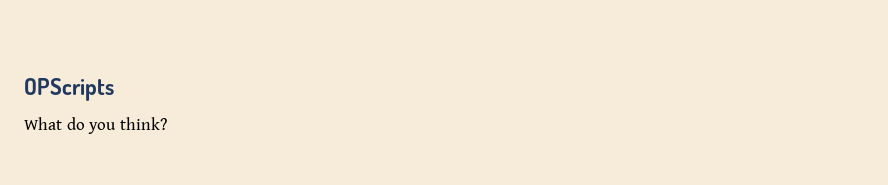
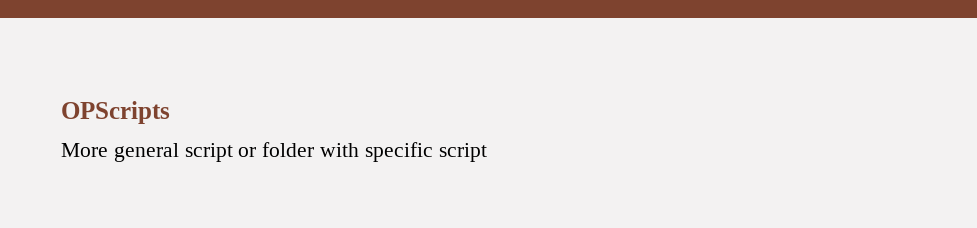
[24,117,167,134] What do you think? -> [61,142,487,162] More general script or folder with specific script

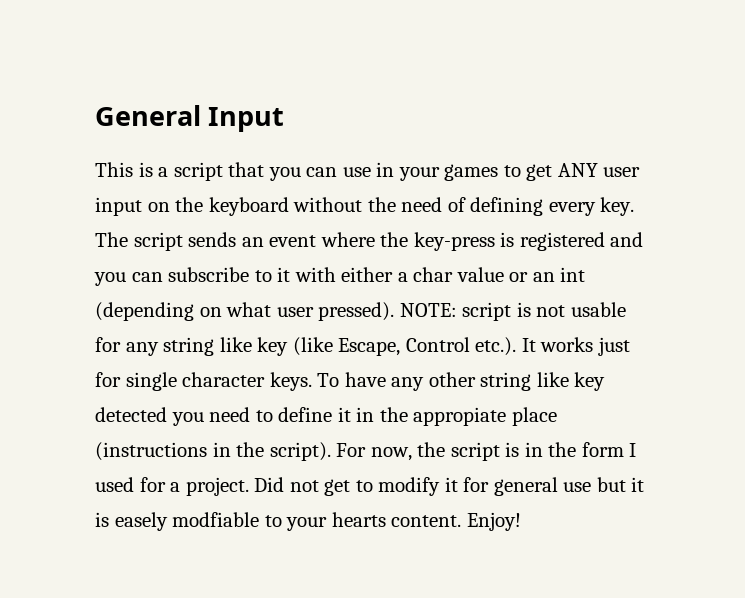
[61,101,170,124] [61,142,487,162] OPScripts // More general script or folder with specific script -> [95,105,285,132] [95,162,641,181] [95,197,635,216] [95,232,644,251] [94,267,586,286] [95,302,626,321] [95,337,630,356] [95,372,606,391] [95,407,557,426] [95,442,637,461] [95,477,645,496] [95,512,521,531] General Input // This is a script that you can use in your games to get ANY user input on the keyboard without the need of defining every key. The script sends an event where the key-press is registered and you can subscribe to it with either a char value or an int (depending on what user pressed). NOTE: script is not usable for any string like key (like Escape, Control etc.). It works just for single character keys. To have any other string like key detected you need to define it in the appropiate place (instructions in the script). For now, the script is in the form I used for a project. Did not get to modify it for general use but it is easely modfiable to your hearts content. Enjoy!

